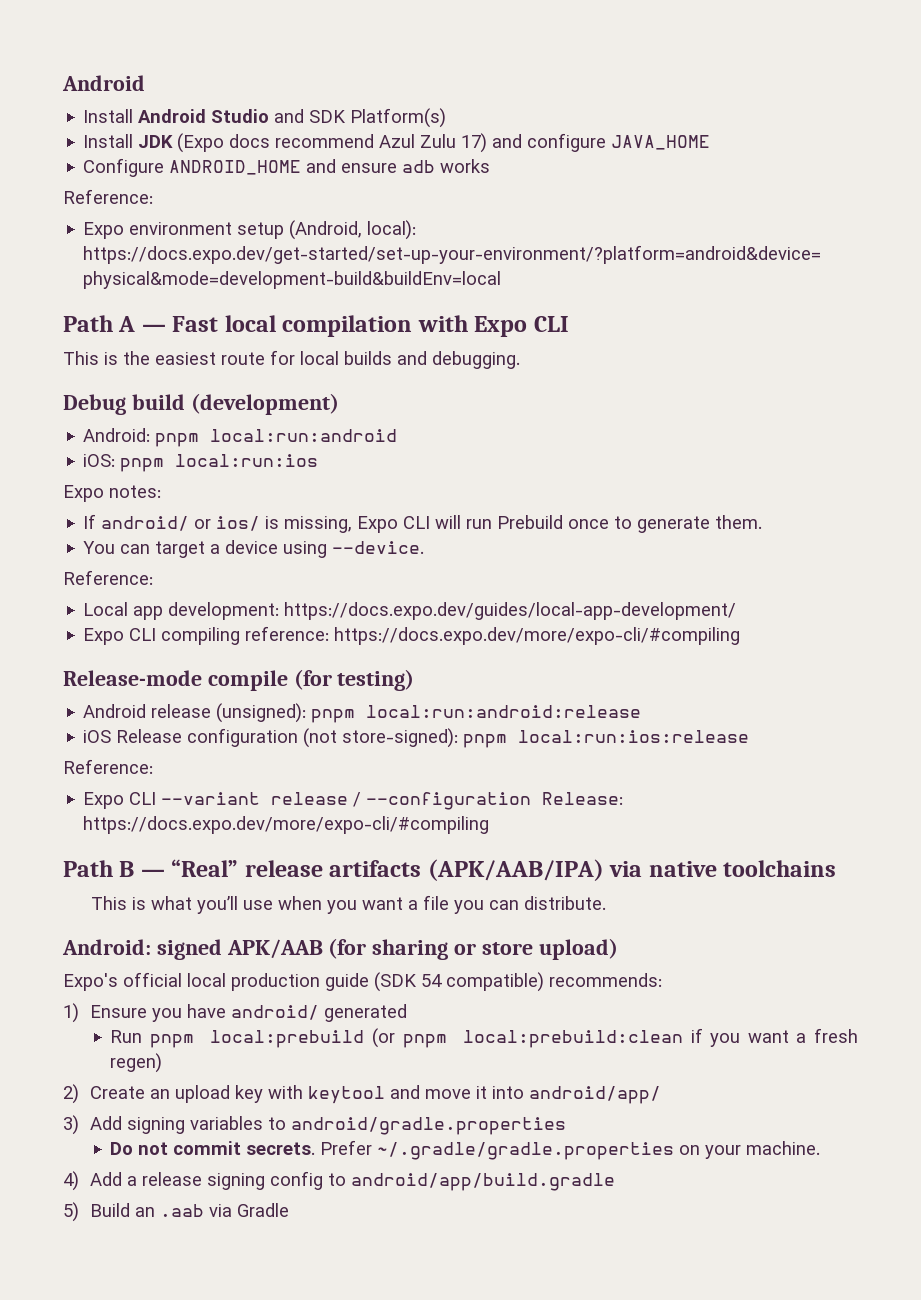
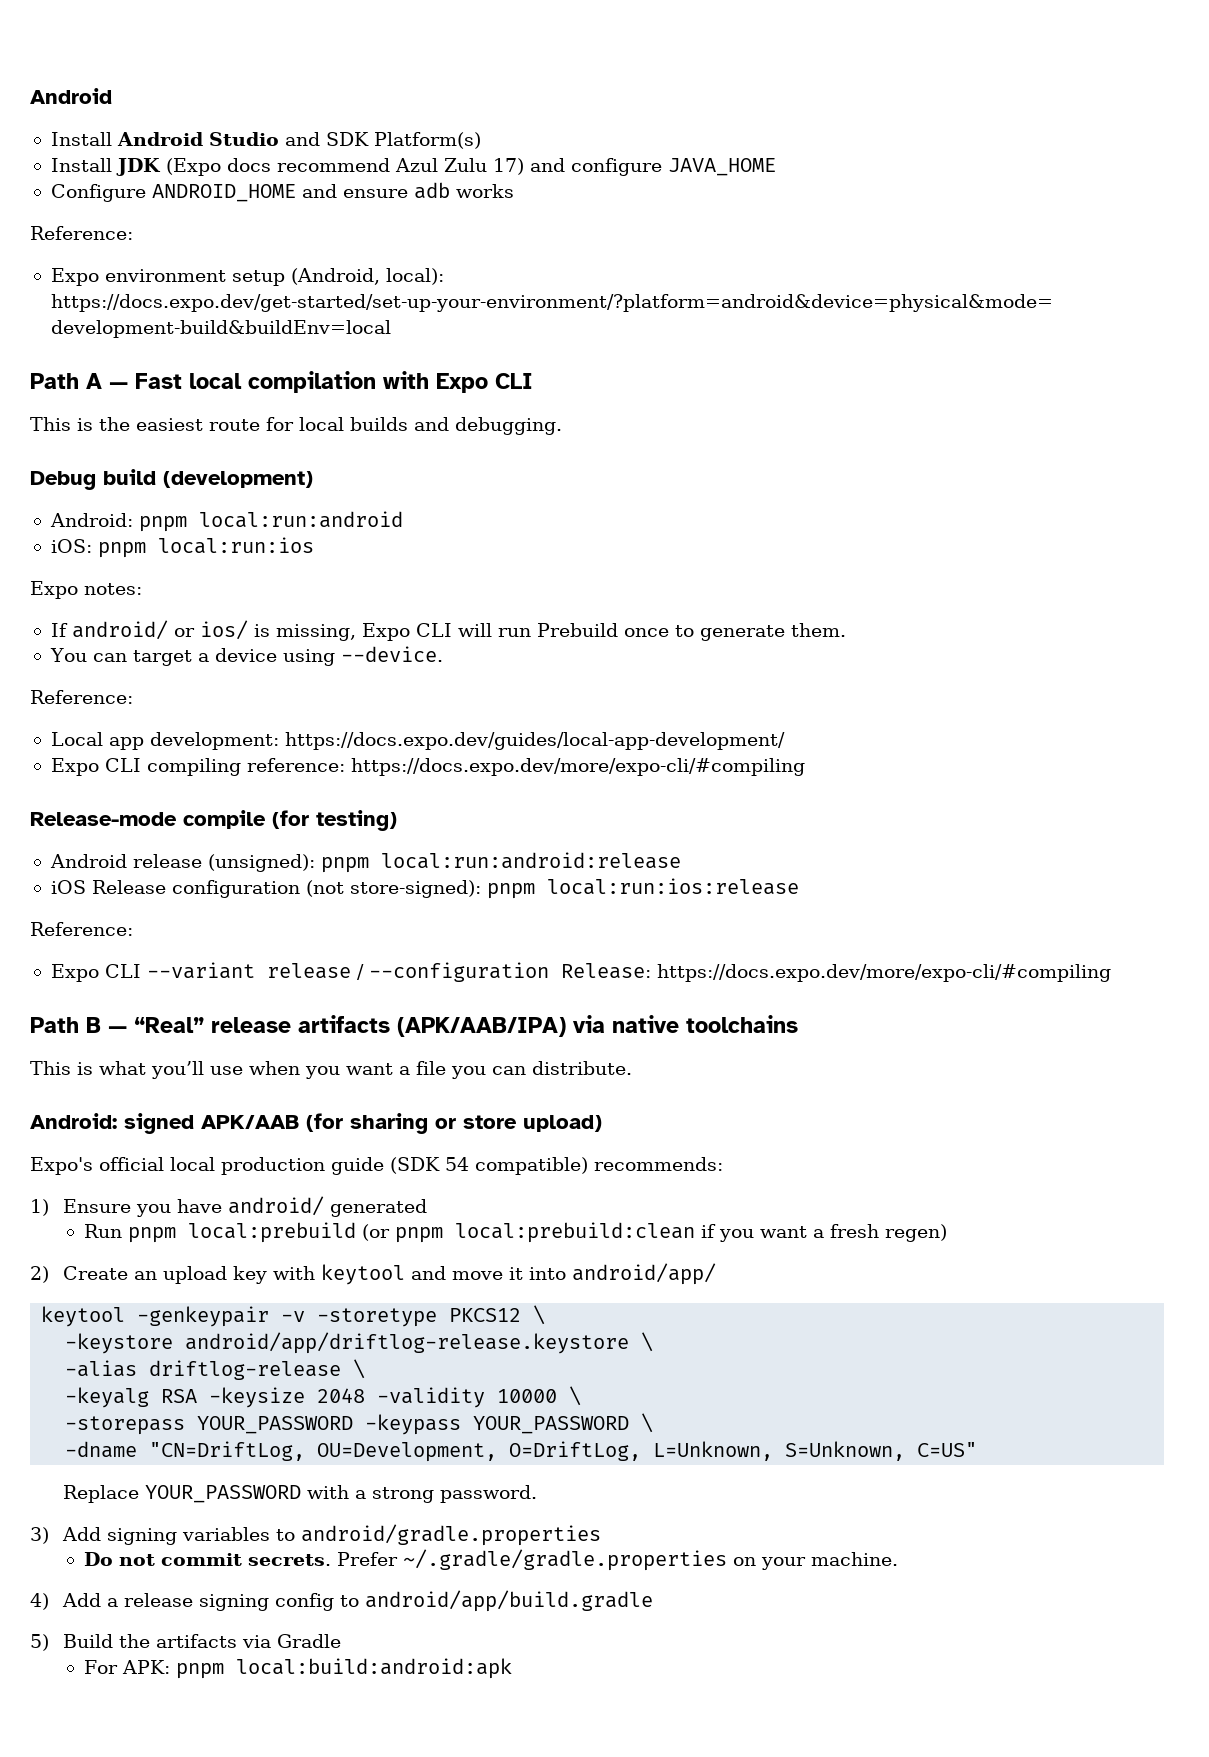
(661, 1095) none -> [41,1305,546,1327] [65,1332,654,1354] [65,1359,366,1380] [65,1386,582,1408] [65,1413,654,1435] [65,1441,978,1462] [63,1485,538,1503] // keytool -genkeypair -v -storetype PKCS12 \ // -keystore android/app/driftlog-release.keystore \ // -alias driftlog-release \ // -keyalg RSA -keysize 2048 -validity 10000 \ // -storepass YOUR_PASSWORD -keypass YOUR_PASSWORD \ // -dname "CN=DriftLog, OU=Development, O=DriftLog, L=Unknown, S=Unknown, C=US" // Replace YOUR_PASSWORD with a strong password.
[134,1204,204,1217] an .aab -> [119,1634,238,1648] the artifacts
(289, 1210) none -> [83,1658,512,1679] // For APK: pnpm local:build:android:apk

